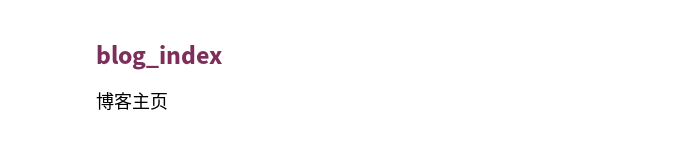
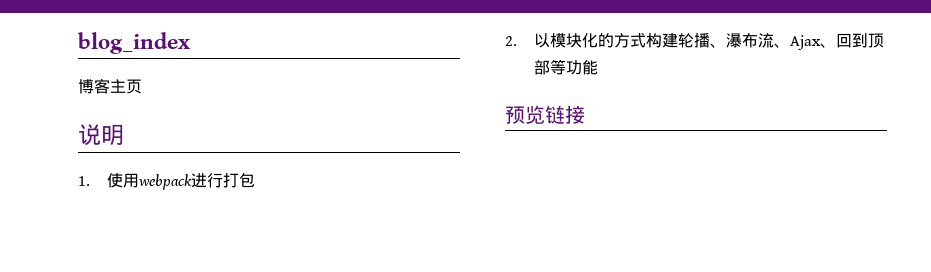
(168, 101) none -> [78,124,124,146] [78,172,255,190] [505,32,884,50] [533,59,598,75] [505,105,585,124] // 说明 // 1.使用webpack进行打包 // 2.以模块化的方式构建轮播、瀑布流、Ajax、回到顶部等功能 // 预览链接

